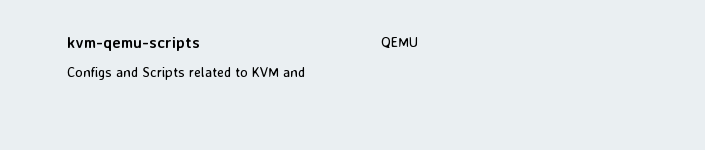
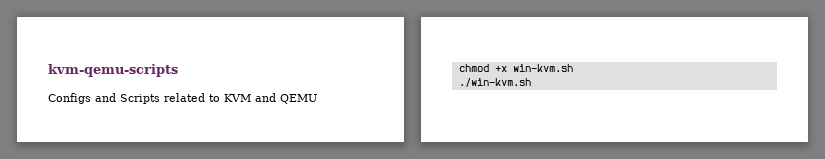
(418, 43) none -> [458,64,573,72] [458,78,531,87] // chmod +x win-kvm.sh // ./win-kvm.sh

